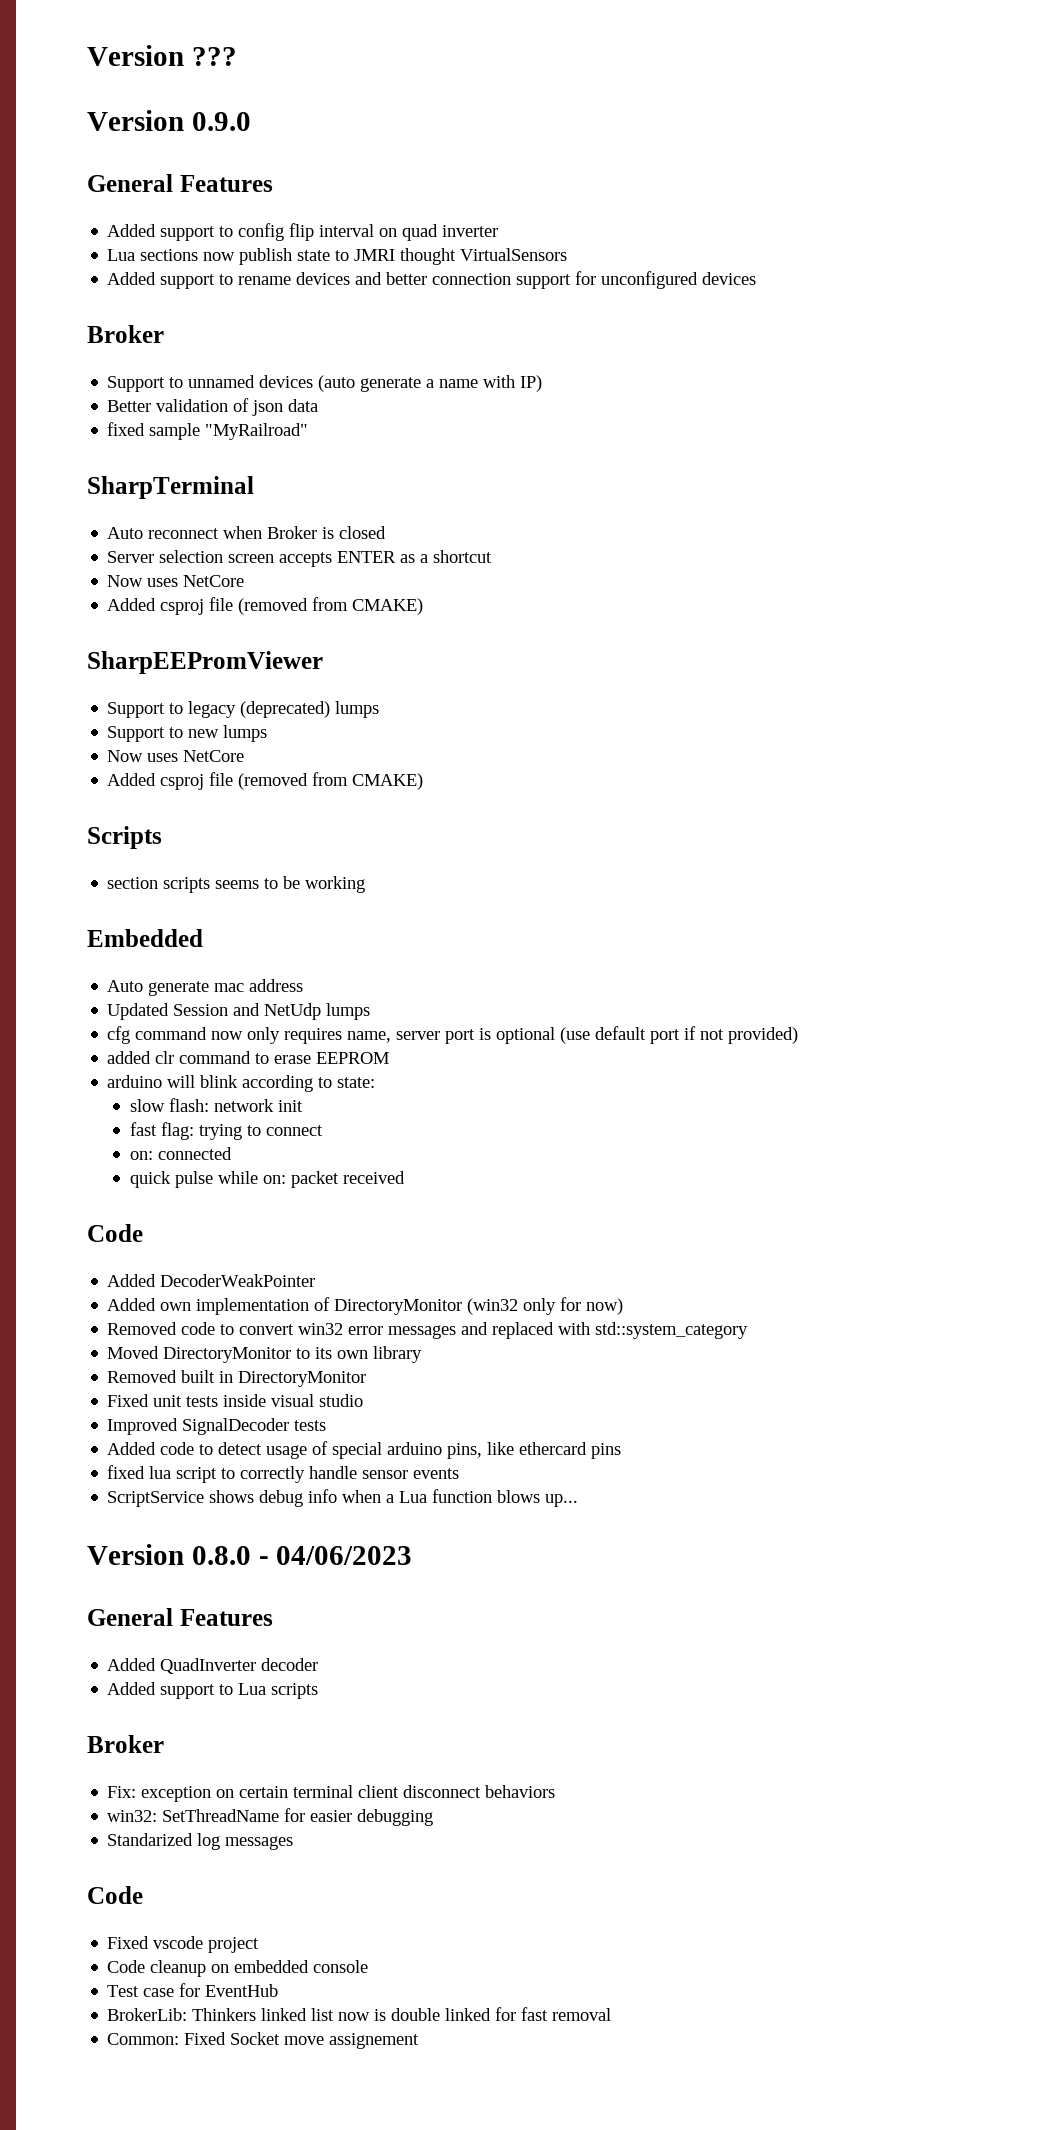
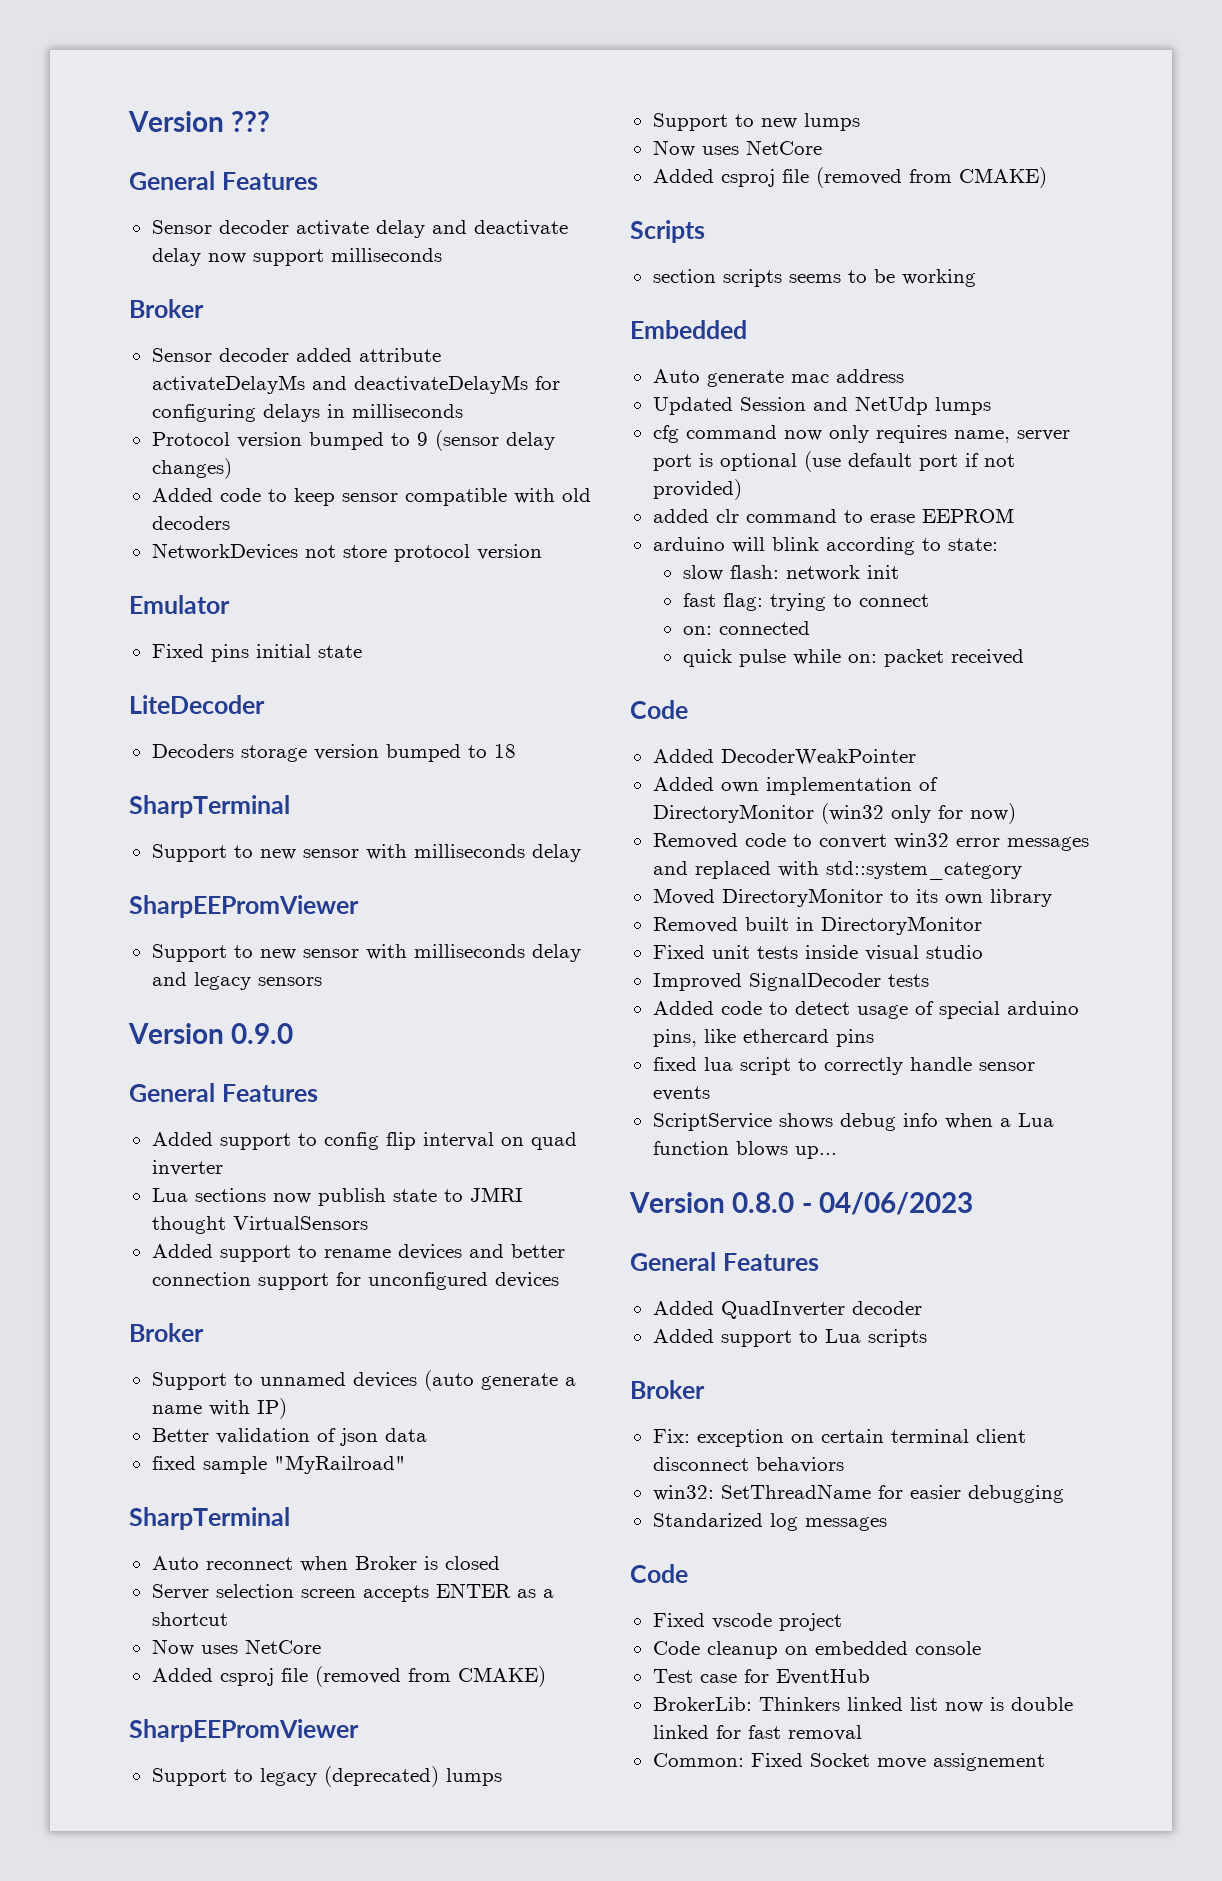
(237, 56) none -> [129,171,318,190] [151,220,568,238] [151,248,442,266] [129,299,204,318] [151,348,441,362] [151,375,560,394] [151,404,463,422] [151,430,555,451] [151,458,232,479] [151,488,591,506] [151,516,230,530] [151,543,542,562] [129,595,230,614] [151,644,362,662] [129,695,265,714] [151,744,516,762] [129,795,290,818] [151,844,581,862] [129,895,359,918] [151,944,581,962] [151,972,322,990] // General Features // Sensor decoder activate delay and deactivate delay now support milliseconds // Broker // Sensor decoder added attribute activateDelayMs and deactivateDelayMs for configuring delays in milliseconds // Protocol version bumped to 9 (sensor delay changes) // Added code to keep sensor compatible with old decoders // NetworkDevices not store protocol version // Emulator // Fixed pins initial state // LiteDecoder // Decoders storage version bumped to 18 // SharpTerminal // Support to new sensor with milliseconds delay // SharpEEPromViewer // Support to new sensor with milliseconds delay and legacy sensors

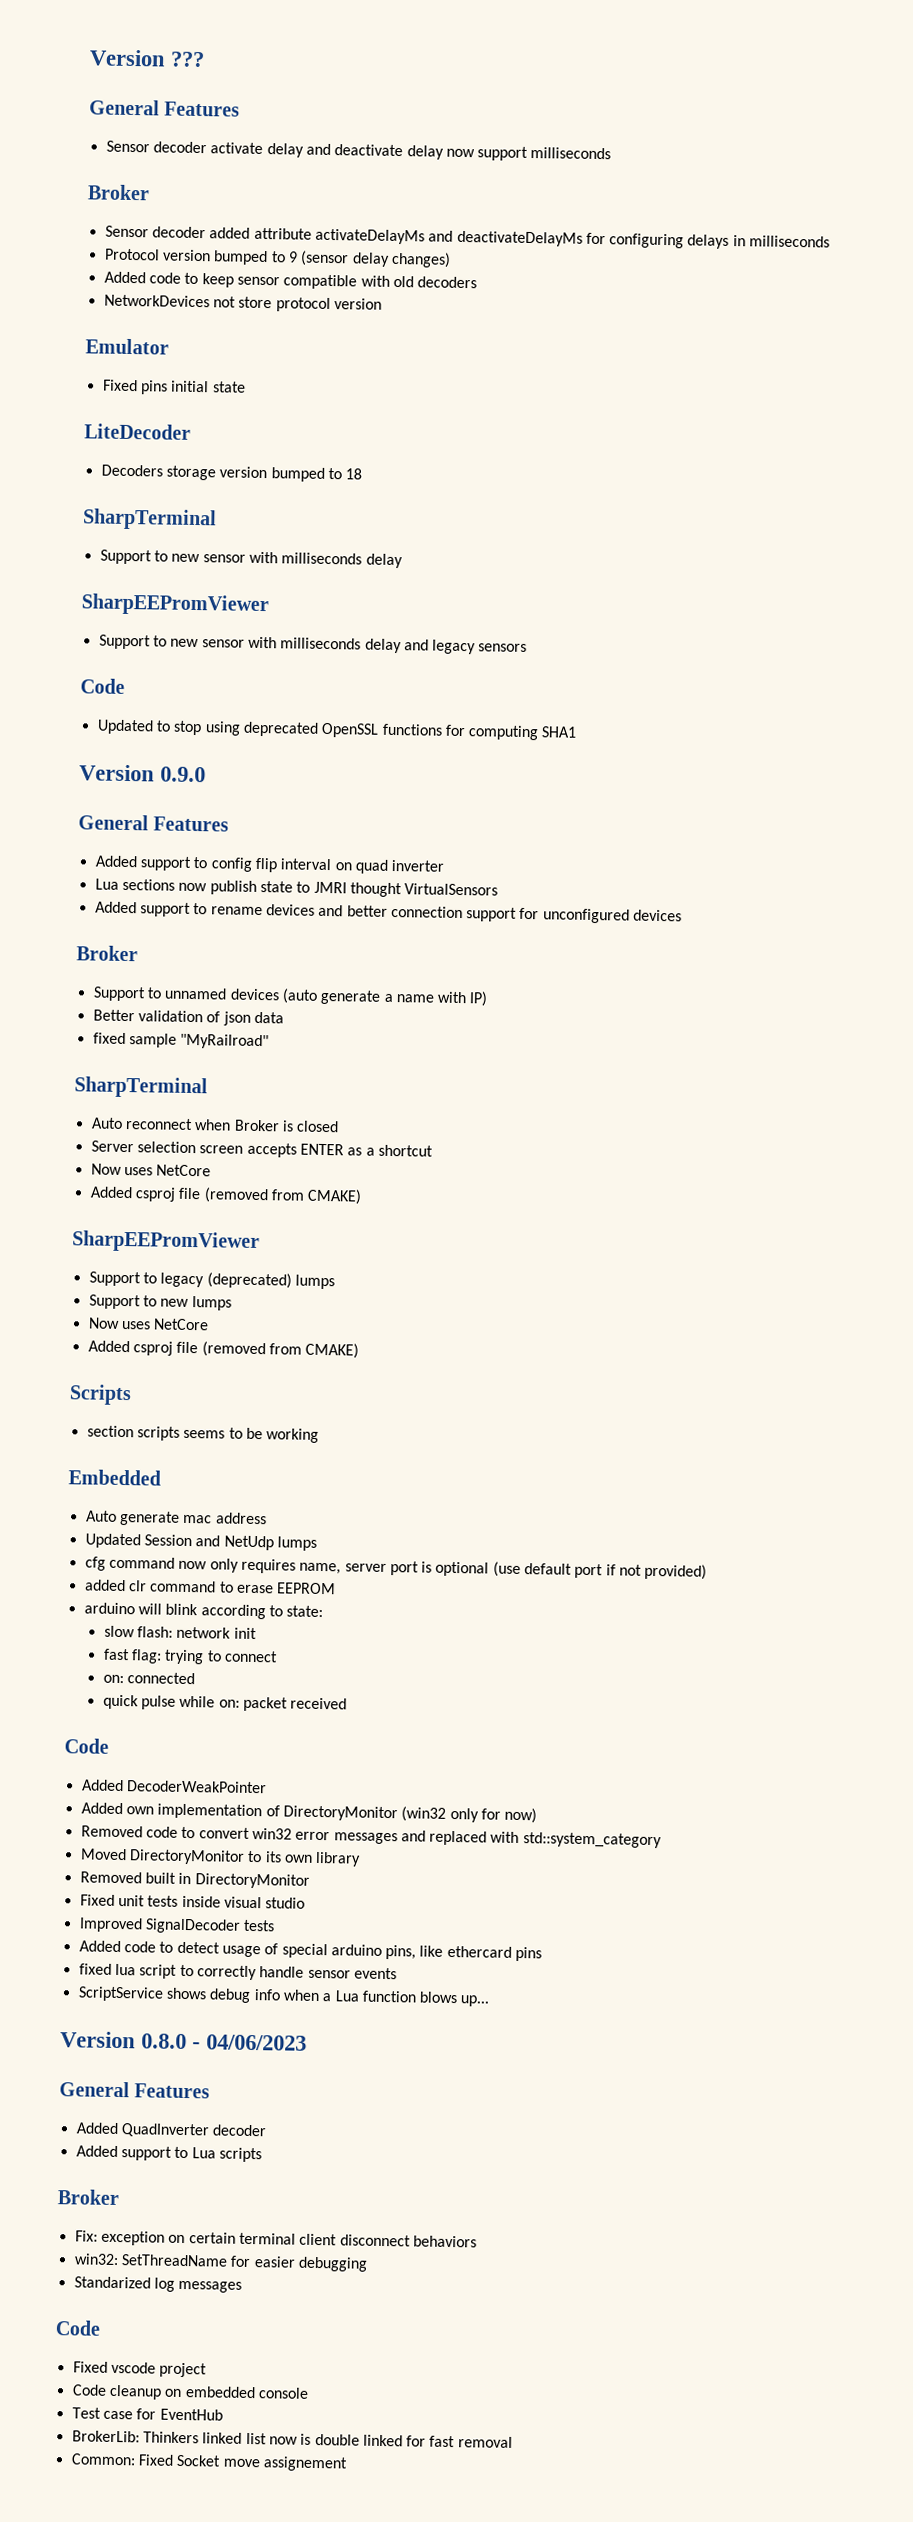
(322, 981) none -> [80,678,125,694] [96,719,578,741] // Code // Updated to stop using deprecated OpenSSL functions for computing SHA1

